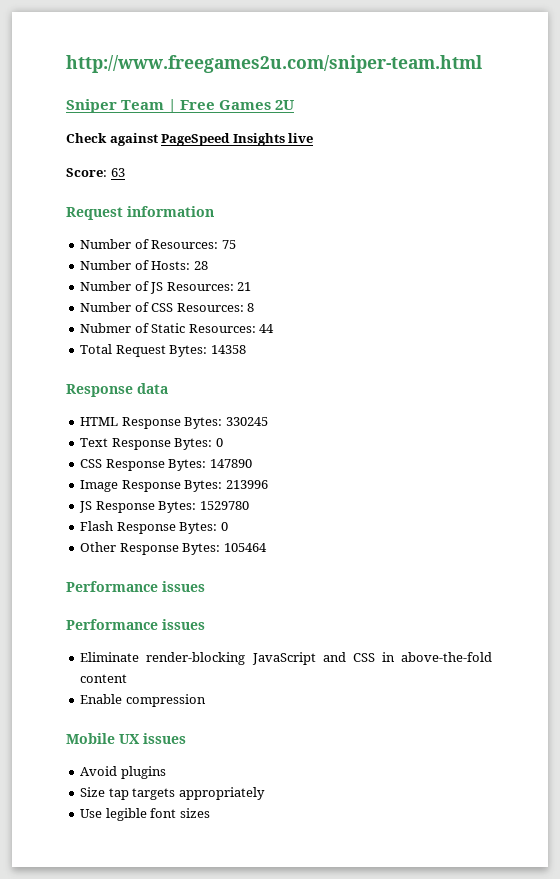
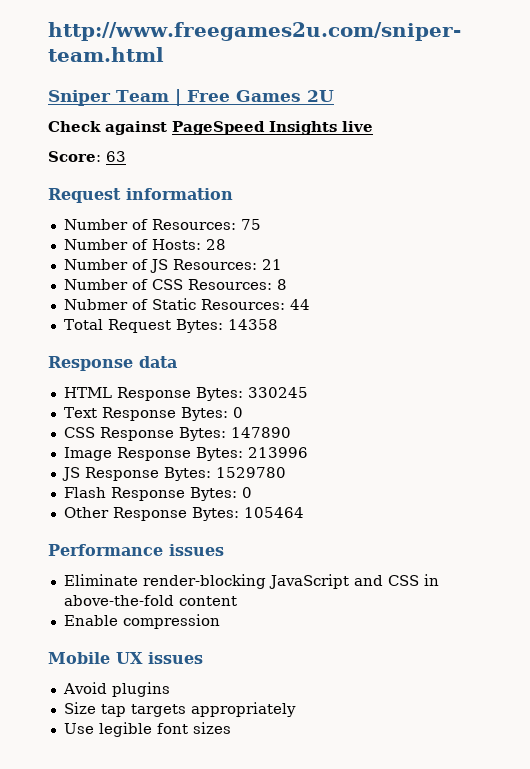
[66,619,205,630] // Performance issues -> (224, 550) none

